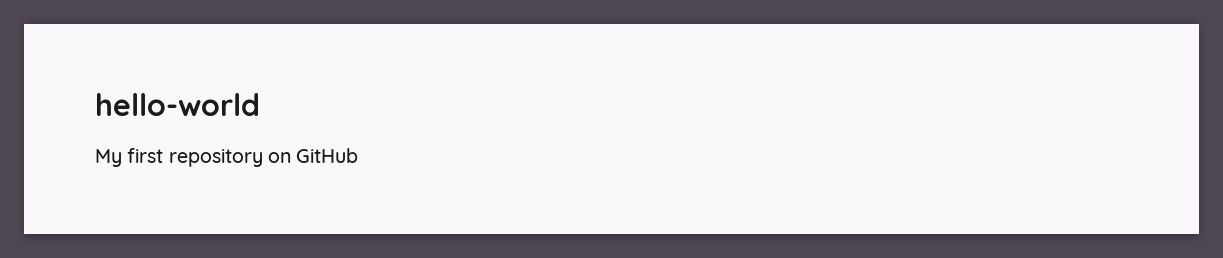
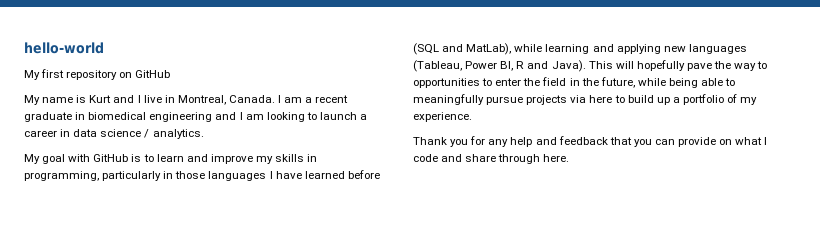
(359, 155) none -> [24,95,349,105] [24,112,368,122] [24,129,204,139] [24,154,318,164] [24,170,380,181] [413,43,747,55] [413,60,768,72] [413,77,736,88] [413,94,758,105] [413,112,472,122] [413,136,768,147] [413,154,570,164] // My name is Kurt and I live in Montreal, Canada. I am a recent graduate in biomedical engineering and I am looking to launch a career in data science / analytics. // My goal with GitHub is to learn and improve my skills in programming, particularly in those languages I have learned before (SQL and MatLab), while learning and applying new languages (Tableau, Power BI, R and Java). This will hopefully pave the way to opportunities to enter the field in the future, while being able to meaningfully pursue projects via here to build up a portfolio of my experience. // Thank you for any help and feedback that you can provide on what I code and share through here.

